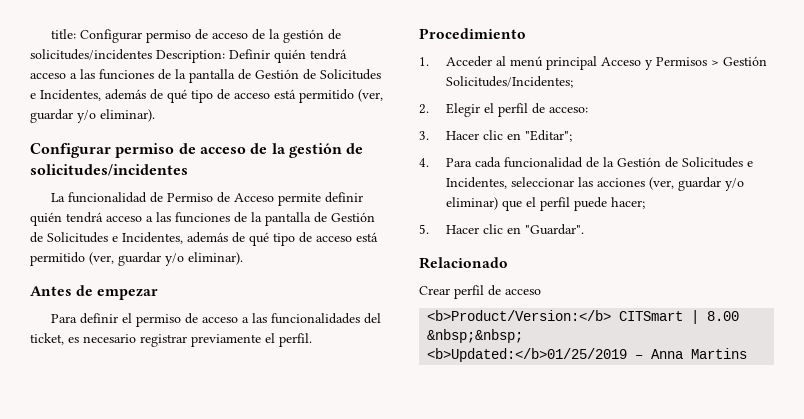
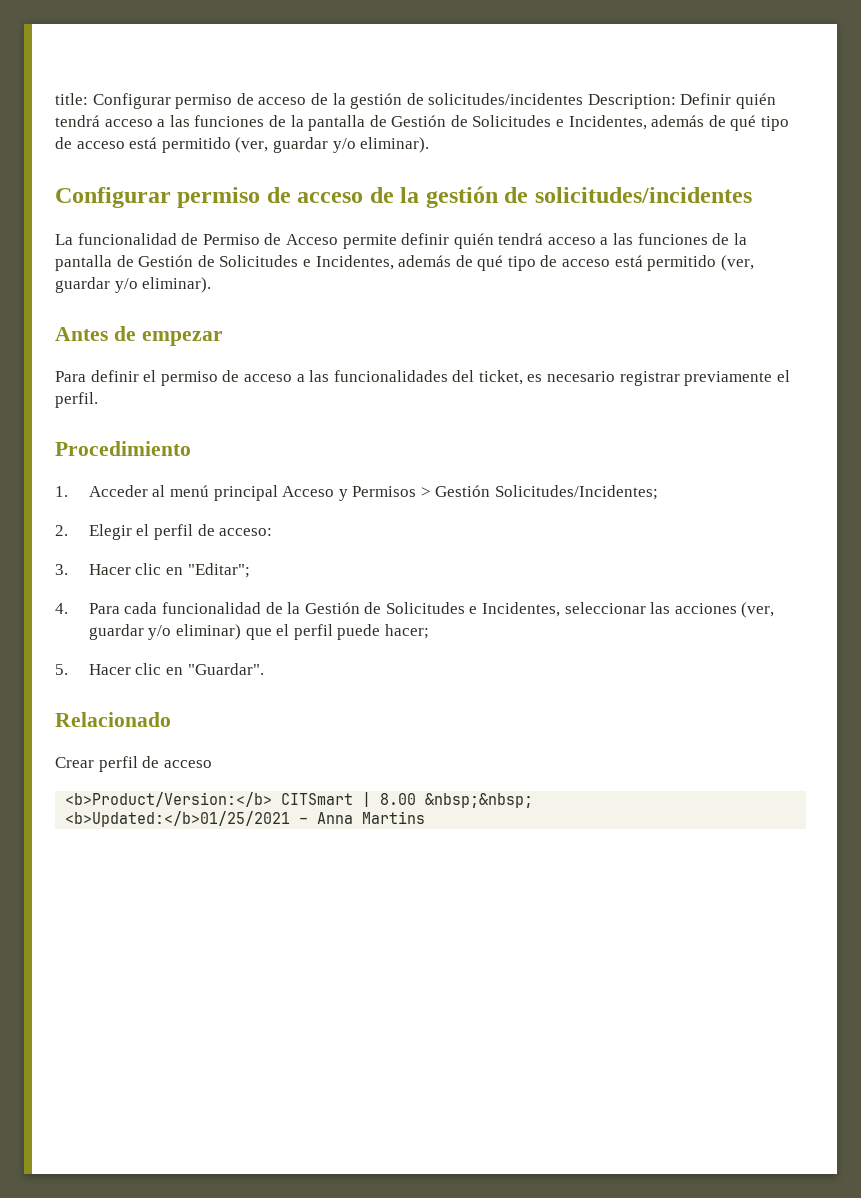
[427,348,628,362] <b>Updated:</b>01/25/2019 -> [65,811,291,827] <b>Updated:</b>01/25/2021

